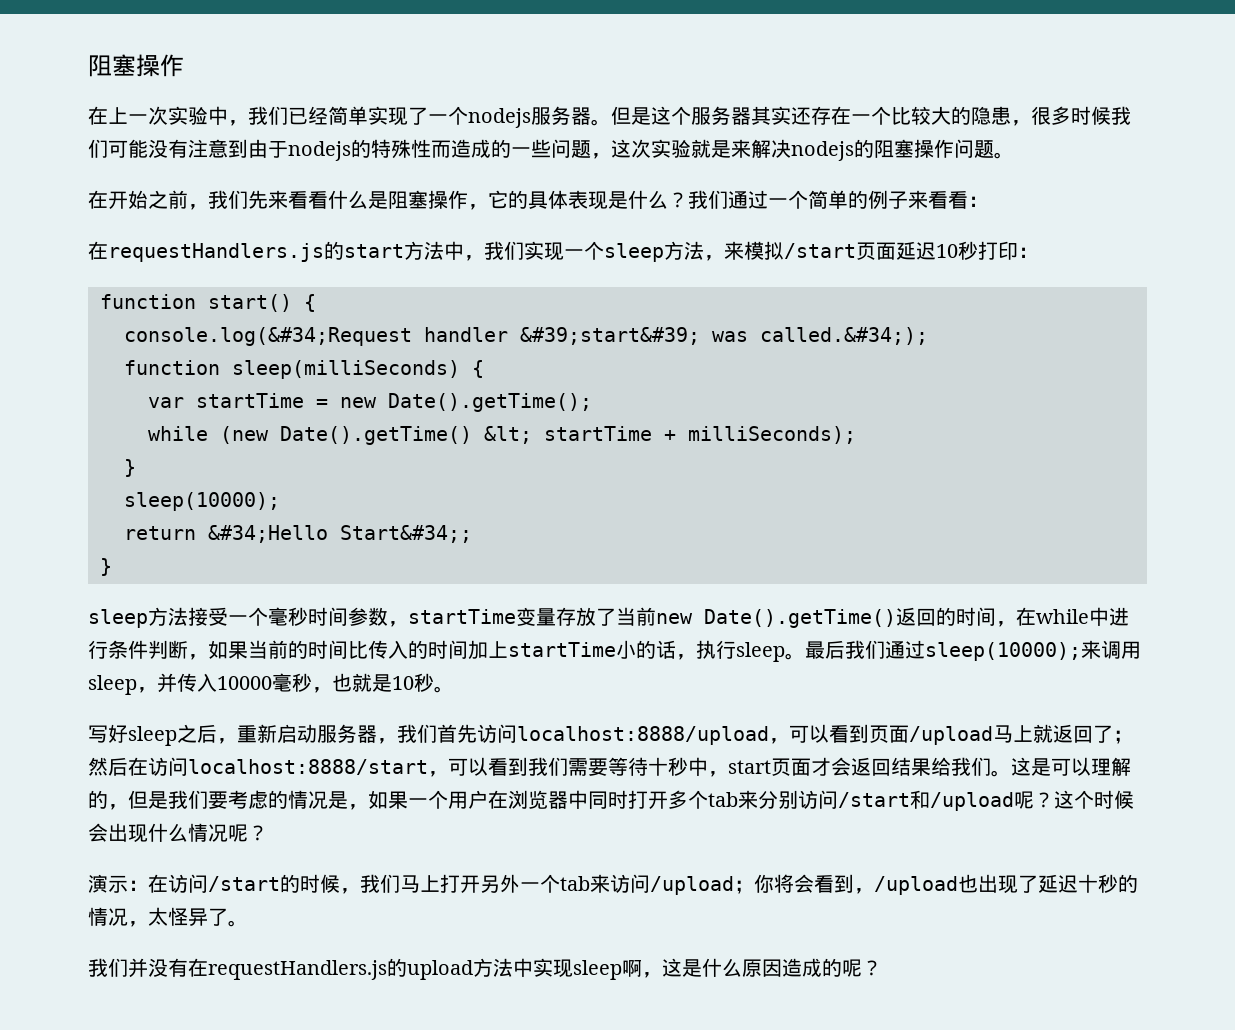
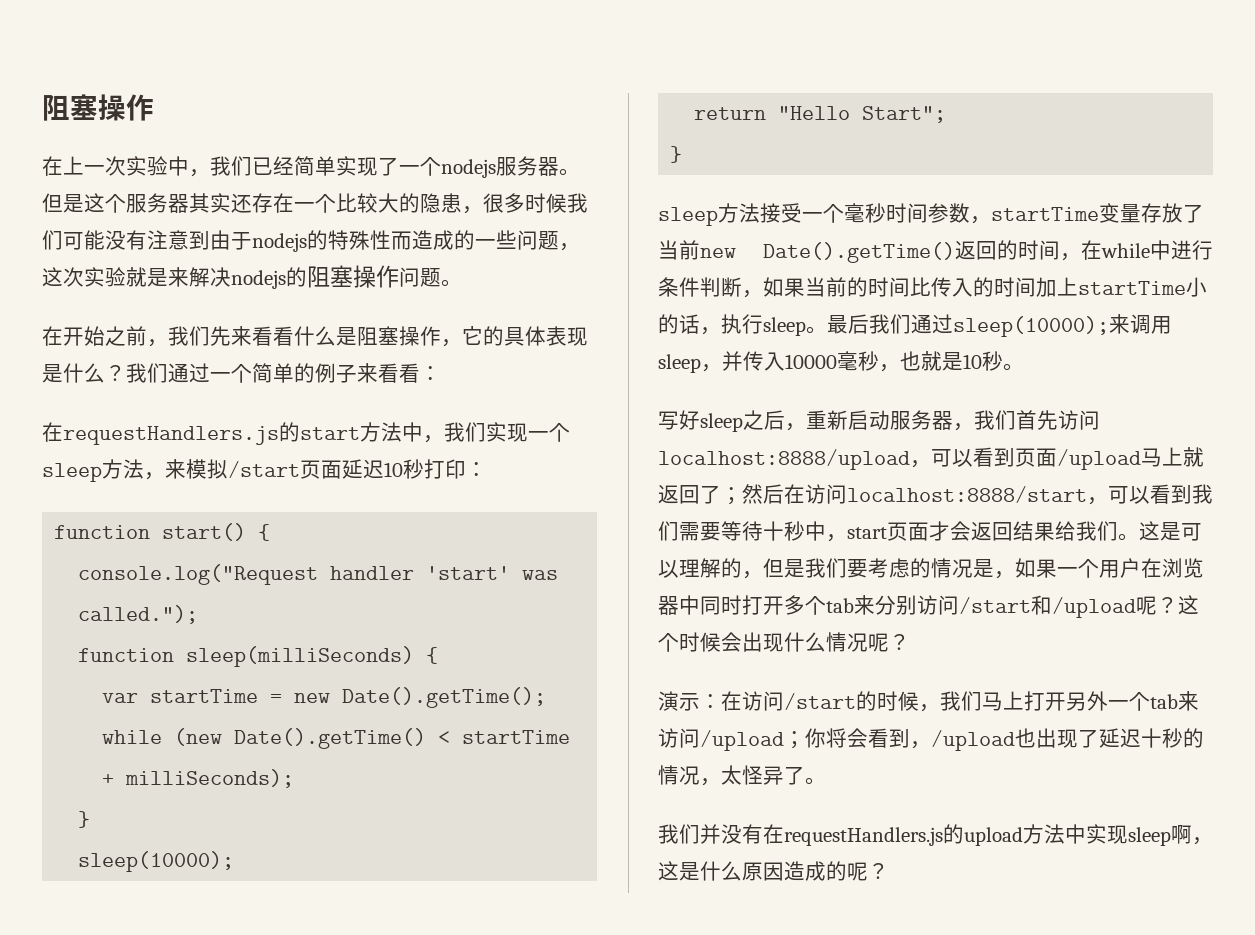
[124,327,928,346] console.log(&#34;Request handler &#39;start&#39; was called.&#34;); -> [78,564,559,585] [78,605,199,624] console.log("Request handler 'start' was called.");
[484,426,532,444] &lt; -> [438,731,451,744] <
[208,525,472,543] &#34;Hello Start&#34;; -> [778,106,947,123] "Hello Start";

